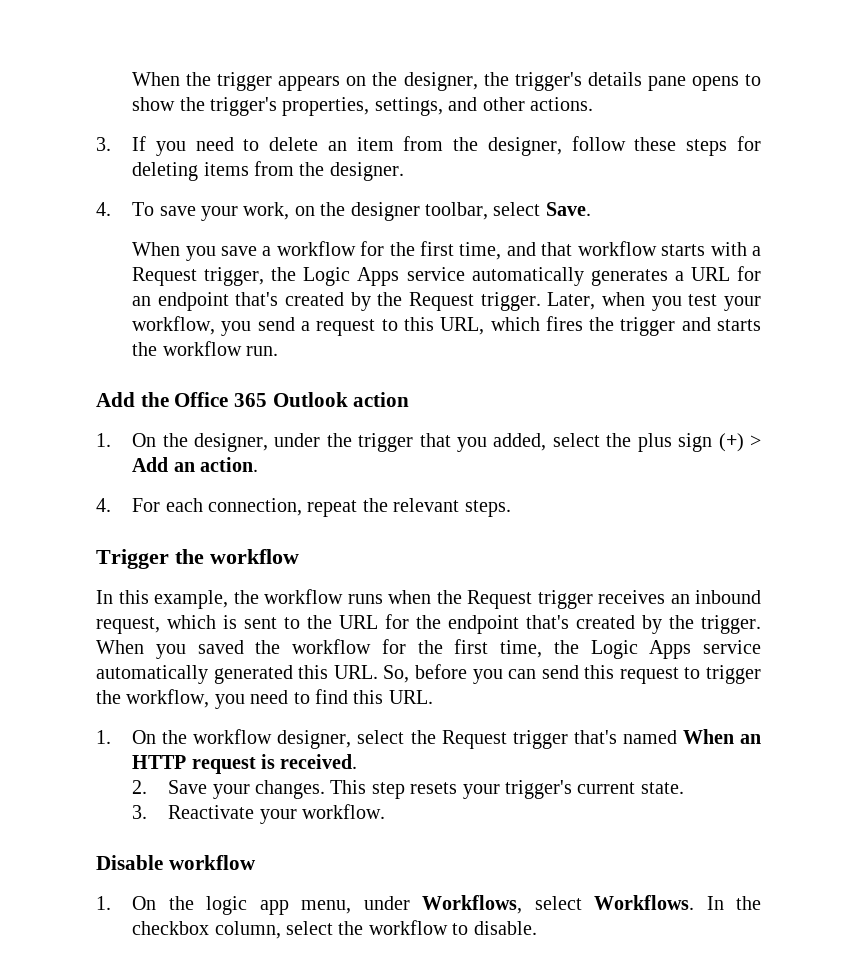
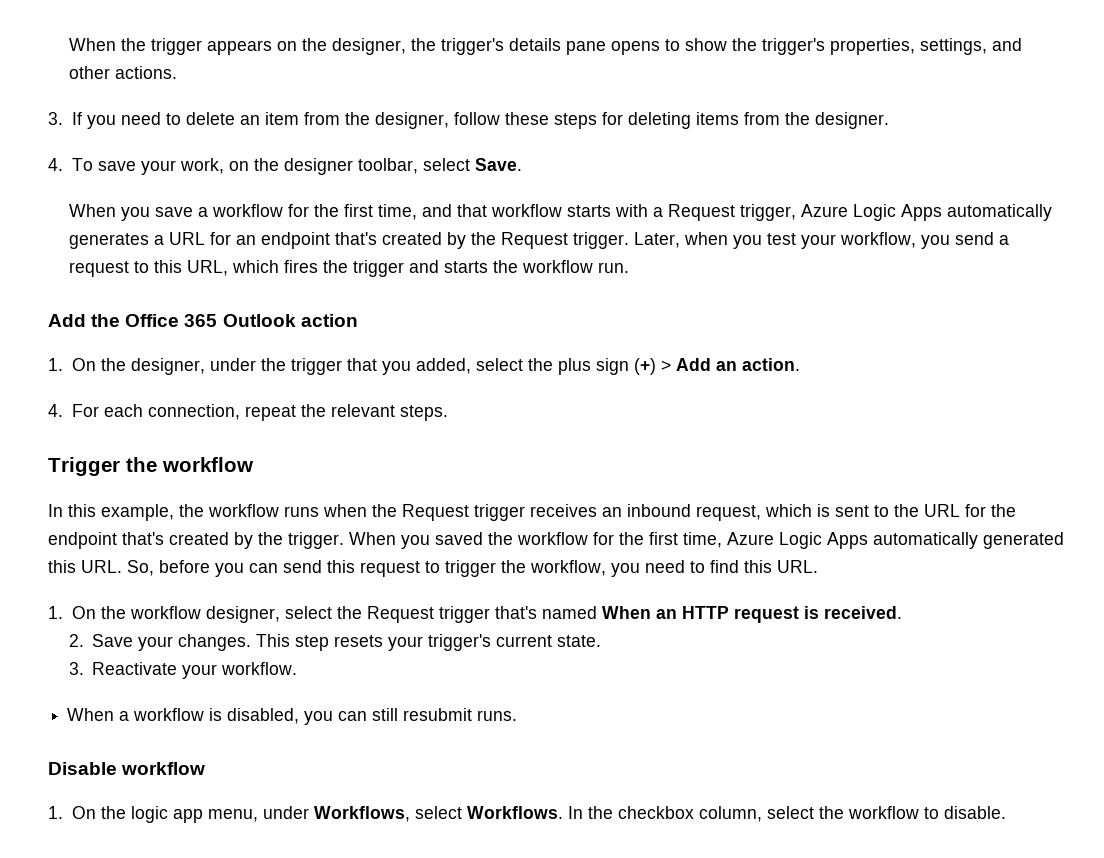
[271,267,465,286] the Logic Apps service -> [800,204,942,221] Azure Logic Apps
[553,640,761,659] the Logic Apps service -> [727,532,868,549] Azure Logic Apps
(386, 811) none -> [67,708,518,725] // When a workflow is disabled, you can still resubmit runs.

